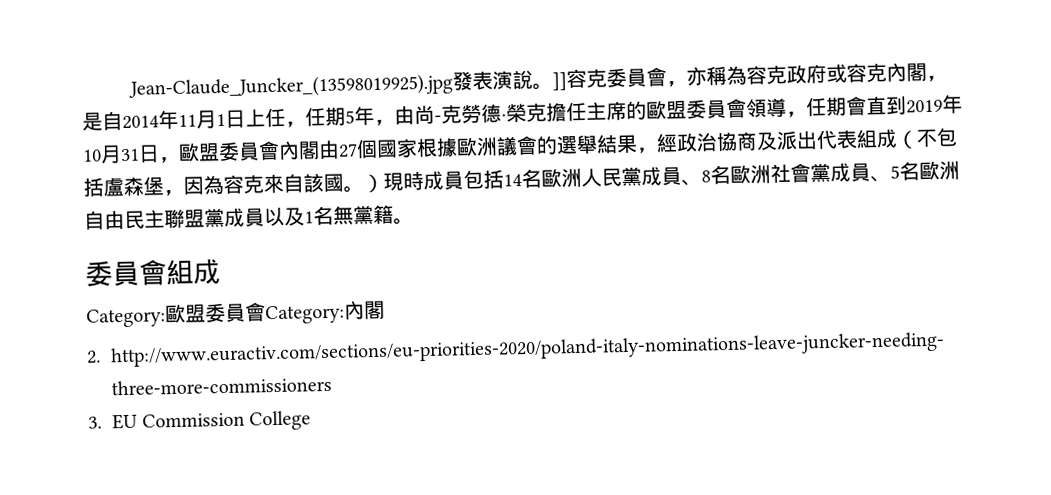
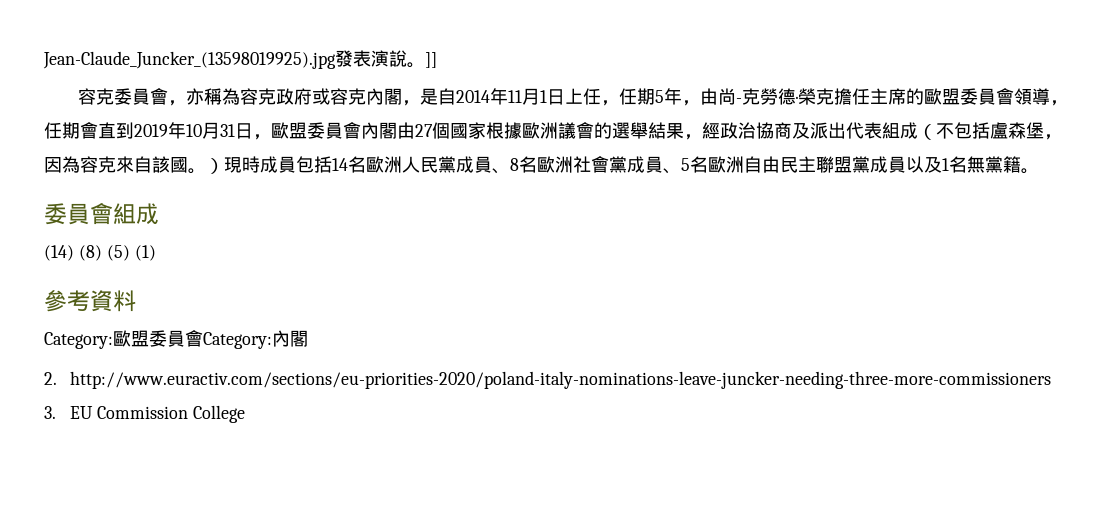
(567, 81) none -> (437, 60) //
(221, 272) none -> [44,245,156,261] [44,290,136,312] // (14) (8) (5) (1) // 參考資料

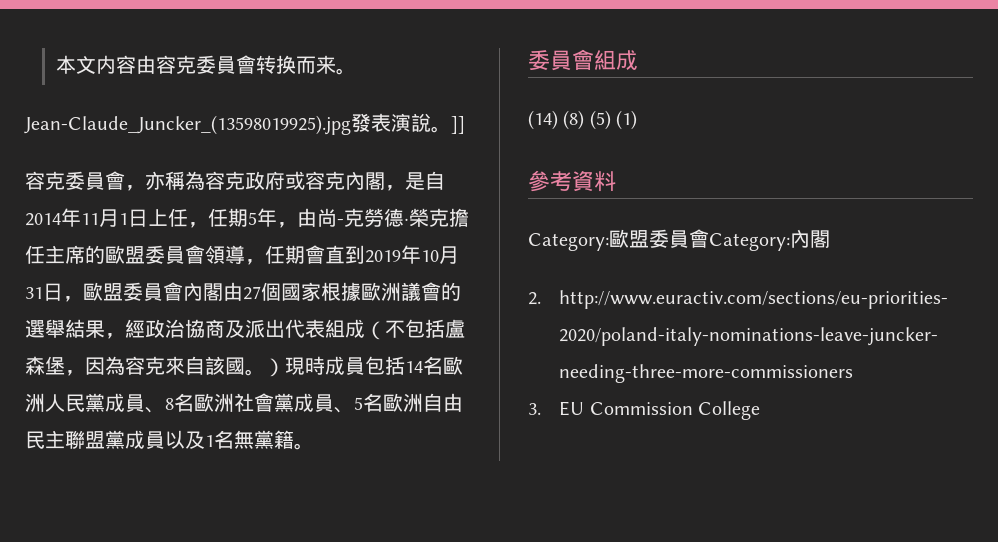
(43, 60) none -> [56,55,357,75] 本文内容由容克委員會转换而来。 //

